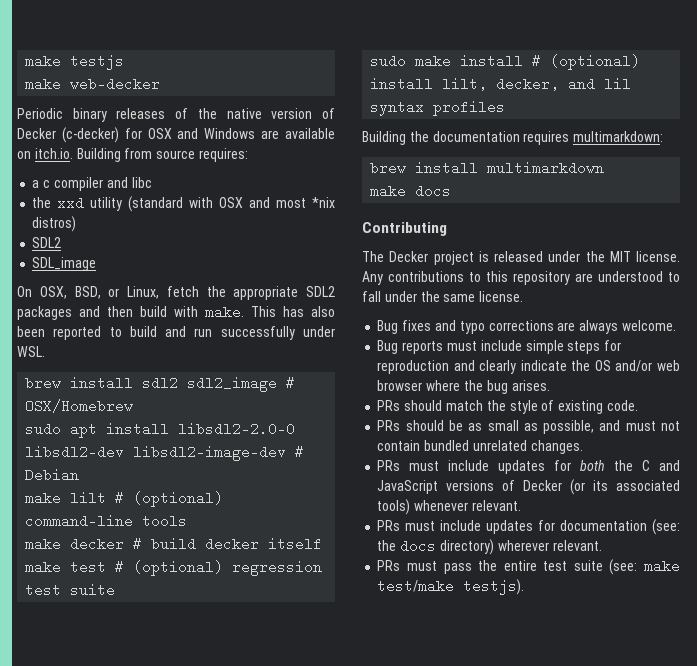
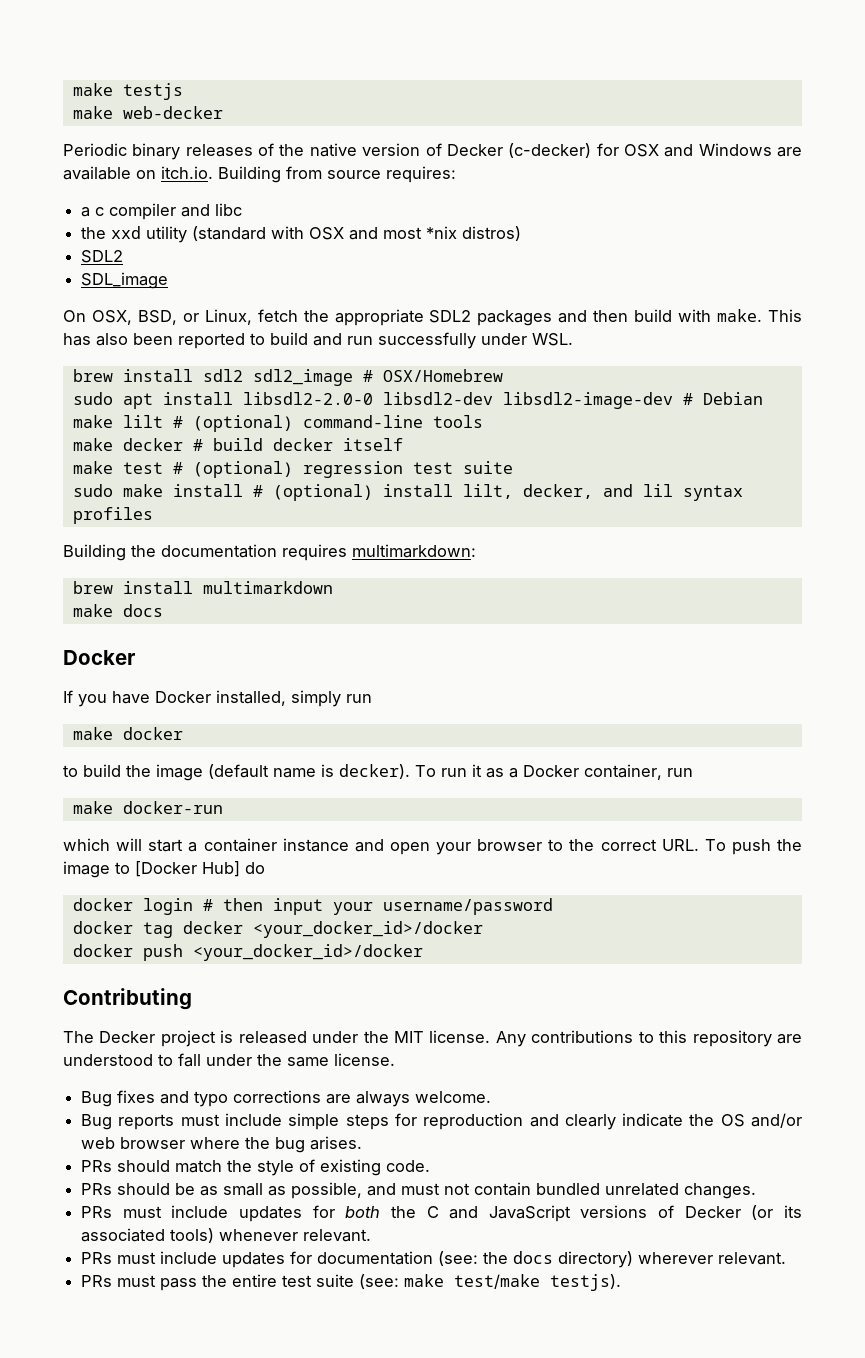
(452, 191) none -> [63,650,135,665] [63,690,372,707] [72,727,183,740] [63,764,693,781] [72,801,223,814] [63,838,802,855] [63,861,265,878] [72,898,553,915] [72,921,483,938] [72,944,423,961] // Docker // If you have Docker installed, simply run // make docker // to build the image (default name is decker). To run it as a Docker container, run // make docker-run // which will start a container instance and open your browser to the correct URL. To push the image to [Docker Hub] do // docker login # then input your username/password // docker tag decker <your_docker_id>/docker // docker push <your_docker_id>/docker

